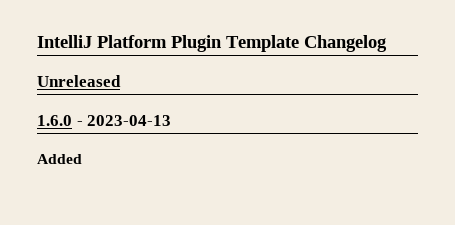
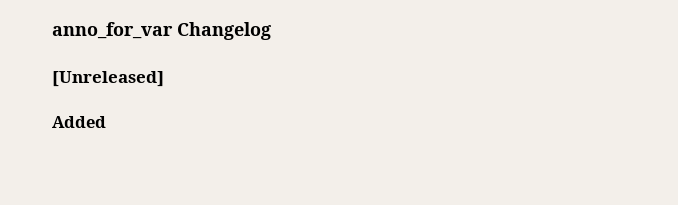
[37,35,387,52] [37,75,121,87] [37,115,172,126] IntelliJ Platform Plugin Template Changelog // Unreleased // 1.6.0 - 2023-04-13 -> [52,22,271,40] [52,71,164,87] anno_for_var Changelog // [Unreleased]

